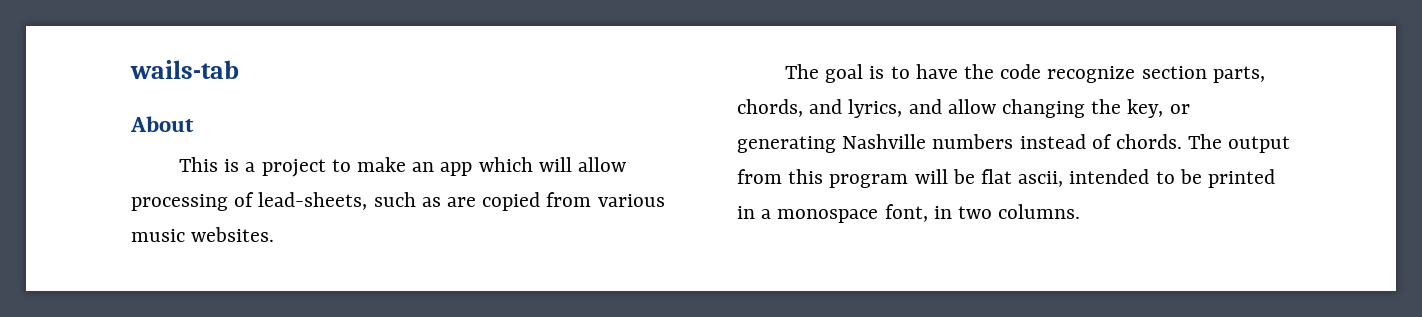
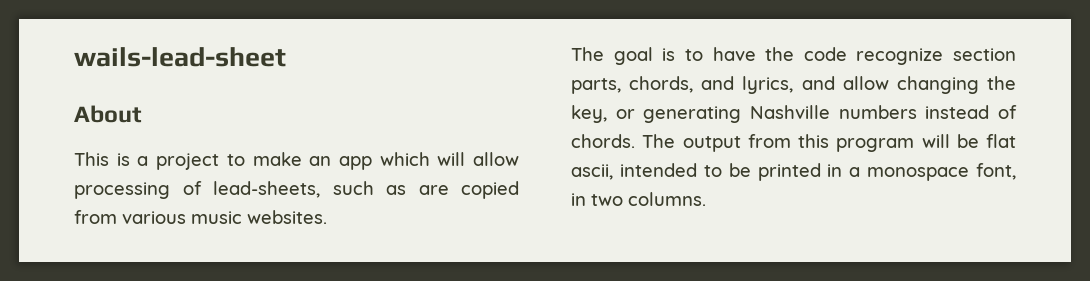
[130,60,239,79] wails-tab -> [74,47,286,67] wails-lead-sheet

